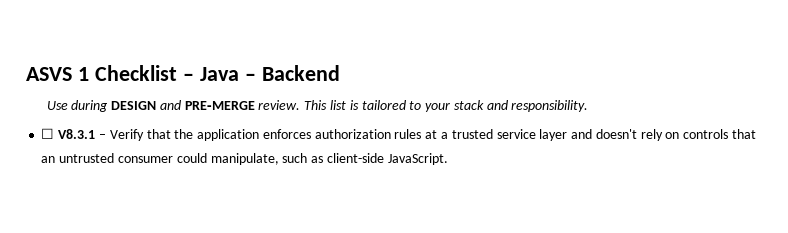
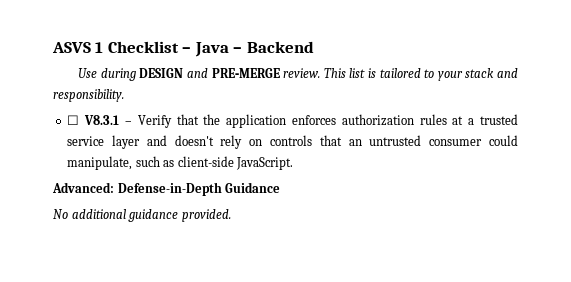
(448, 159) none -> [52,182,281,196] [53,209,231,222] // Advanced: Defense-in-Depth Guidance // No additional guidance provided.

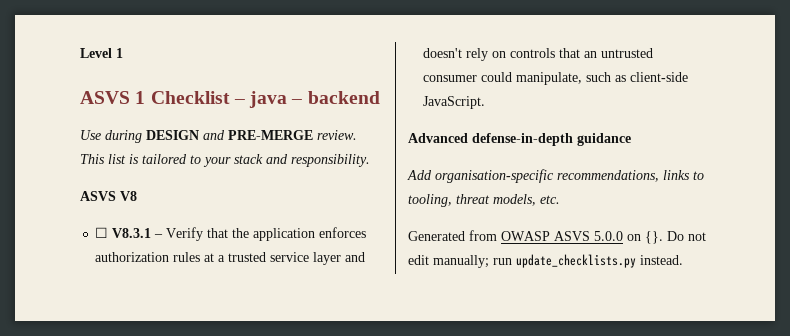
(52, 47) none -> [80,48,123,58] Level 1 //
[194,41,314,57] Java – Backend -> [249,91,380,108] java – backend
(124, 95) none -> [80,191,137,201] // ASVS V8
[52,182,281,196] [53,209,231,222] Advanced: Defense-in-Depth Guidance // No additional guidance provided. -> [408,133,631,146] [407,169,704,183] [408,194,560,207] [408,230,706,244] [408,254,683,268] Advanced defense‑in‑depth guidance // Add organisation‑specific recommendations, links to tooling, threat models, etc. // Generated from OWASP ASVS 5.0.0 on {}. Do not edit manually; run update_checklists.py instead.

